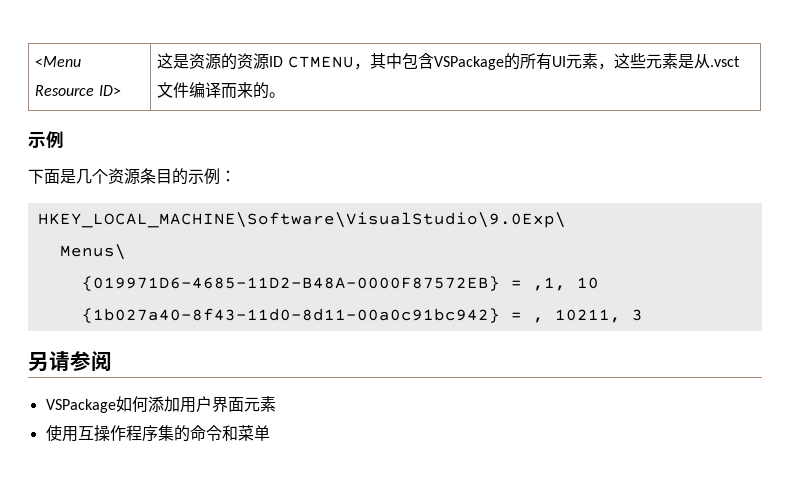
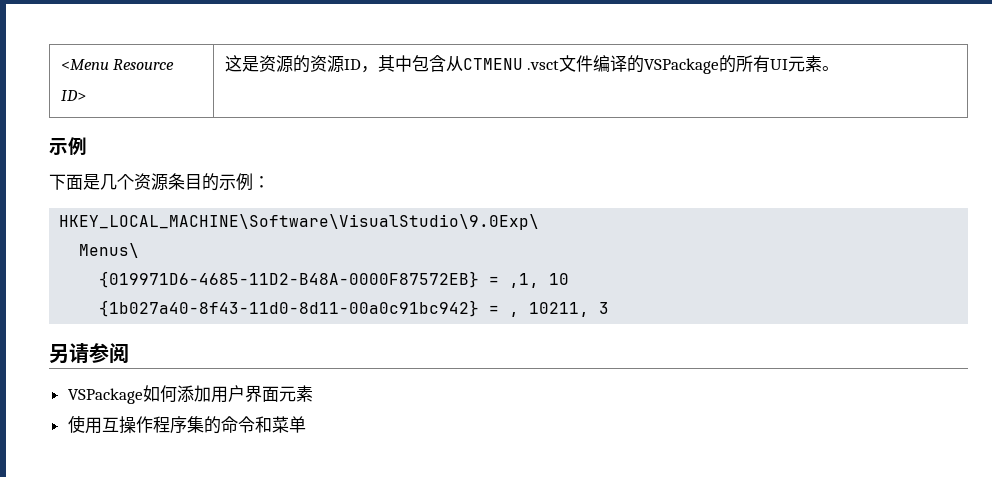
[287,56,354,68] CTMENU -> (361, 64) none
(434, 61) none -> [445,55,645,73] 从CTMENU .vsct文件编译的
[597,53,740,70] [157,82,270,99] ，这些元素是从.vsct文件编译而来的 -> (823, 63) none

